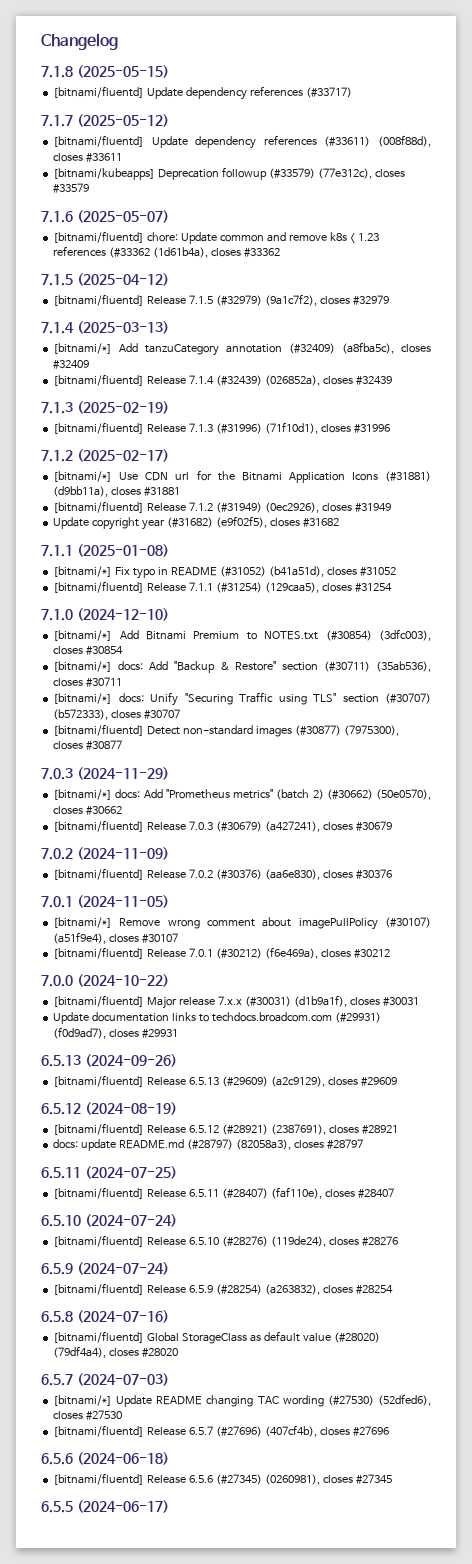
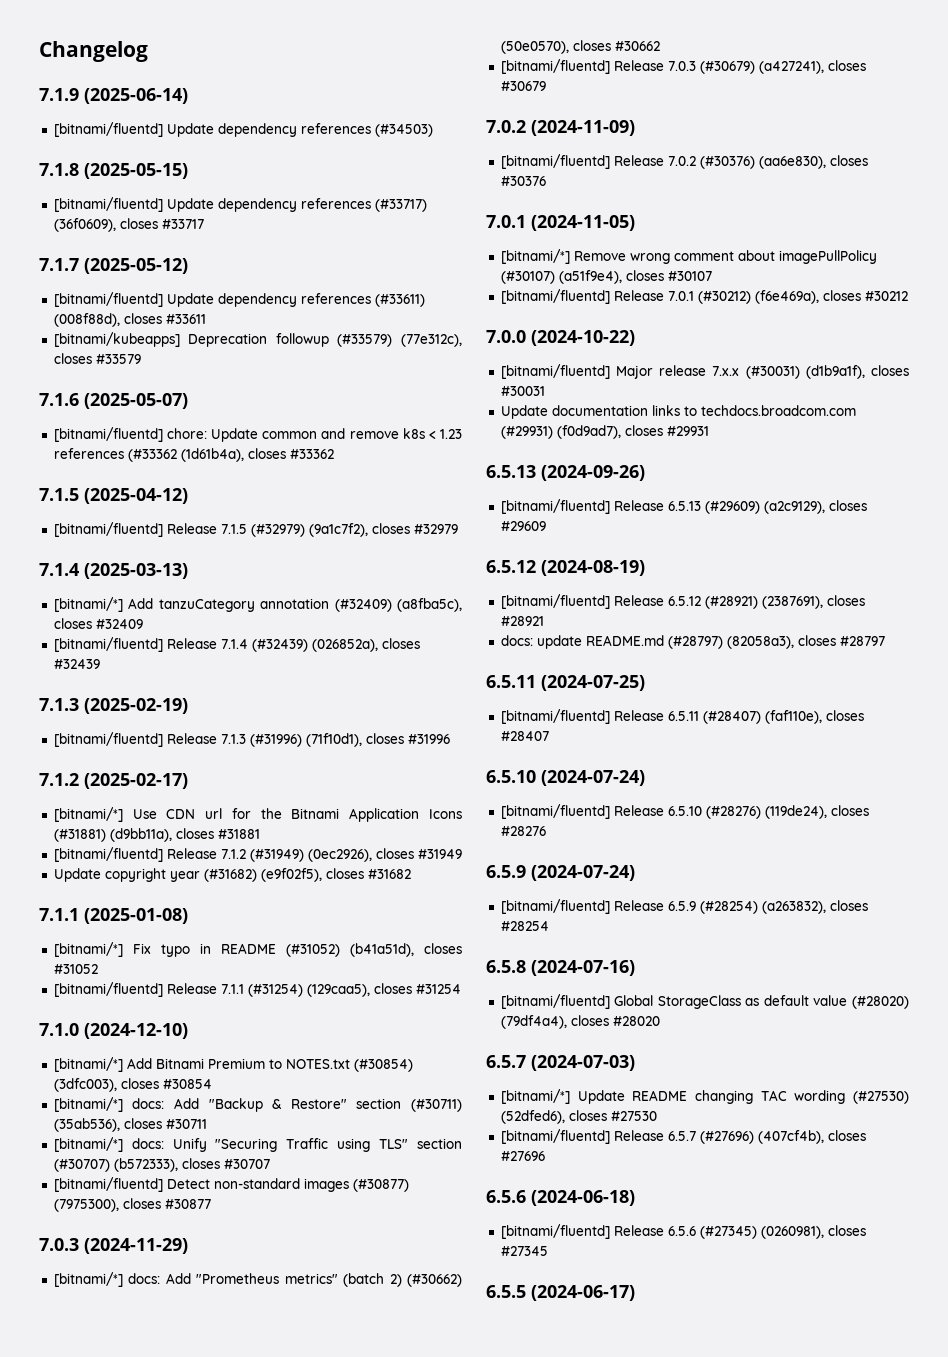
(118, 41) none -> [39,88,188,104] [53,122,433,137] // 7.1.9 (2025-06-14) // [bitnami/fluentd] Update dependency references (#34503)
(352, 92) none -> [53,218,204,232] (36f0609), closes #33717

